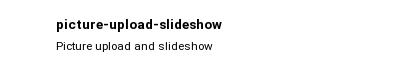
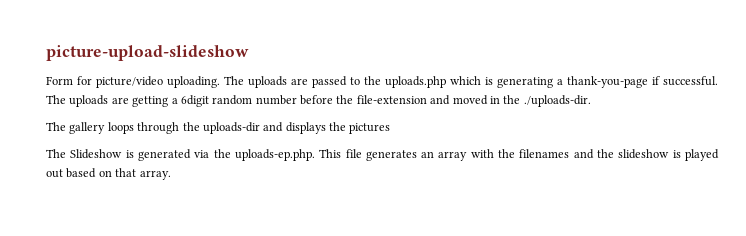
[56,42,214,52] Picture upload and slideshow -> [46,76,718,88] [46,95,591,107] [46,122,391,134] [46,149,719,161] [46,168,171,180] Form for picture/video uploading. The uploads are passed to the uploads.php which is generating a thank-you-page if successful. The uploads are getting a 6digit random number before the file-extension and moved in the ./uploads-dir. // The gallery loops through the uploads-dir and displays the pictures // The Slideshow is generated via the uploads-ep.php. This file generates an array with the filenames and the slideshow is played out based on that array.

